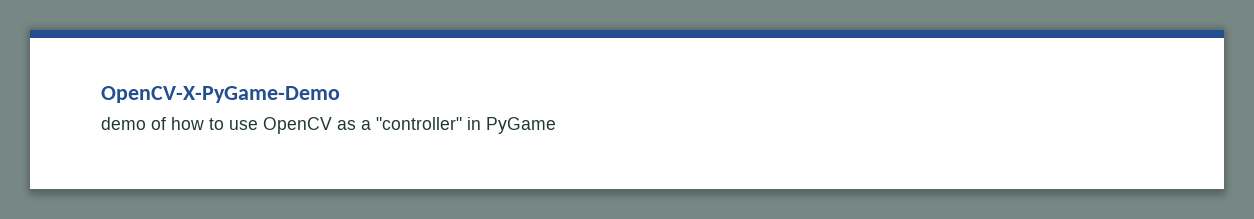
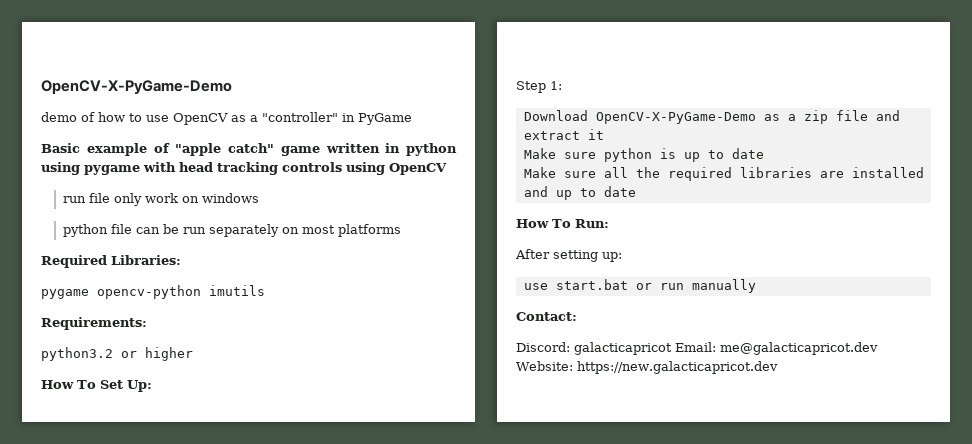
(556, 125) none -> [41,143,457,156] [41,162,447,175] [63,193,260,206] [63,224,402,237] [41,255,181,268] [41,285,265,299] [41,317,147,330] [41,347,193,361] [41,380,152,392] [516,81,562,93] [523,110,900,124] [523,129,604,140] [523,148,764,162] [523,167,924,181] [523,186,636,200] [516,219,609,228] [515,249,622,262] [523,279,756,293] [516,312,577,321] [516,342,878,355] [516,361,778,374] // Basic example of "apple catch" game written in python using pygame with head tracking controls using OpenCV // run file only work on windows // python file can be run separately on most platforms // Required Libraries: // pygame opencv-python imutils // Requirements: // python3.2 or higher // How To Set Up: // Step 1: // Download OpenCV-X-PyGame-Demo as a zip file and extract it // Make sure python is up to date // Make sure all the required libraries are installed and up to date // How To Run: // After setting up: // use start.bat or run manually // Contact: // Discord: galacticapricot Email: me@galacticapricot.dev Website: https://new.galacticapricot.dev

